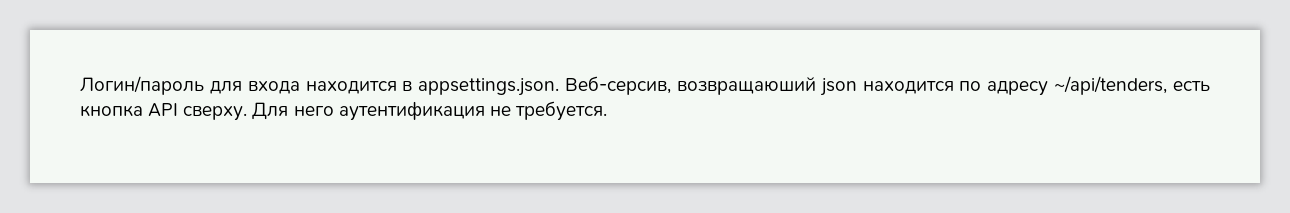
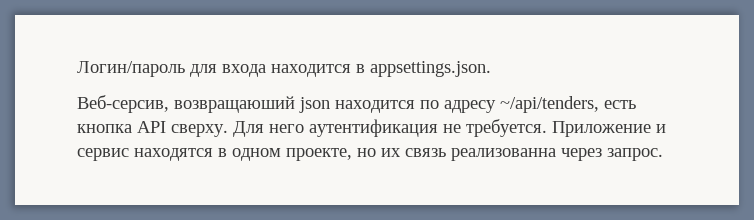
(560, 87) none -> (491, 69) //
(607, 111) none -> [552,121,666,137] [77,148,663,161] Приложение и сервис находятся в одном проекте, но их связь реализованна через запрос.

